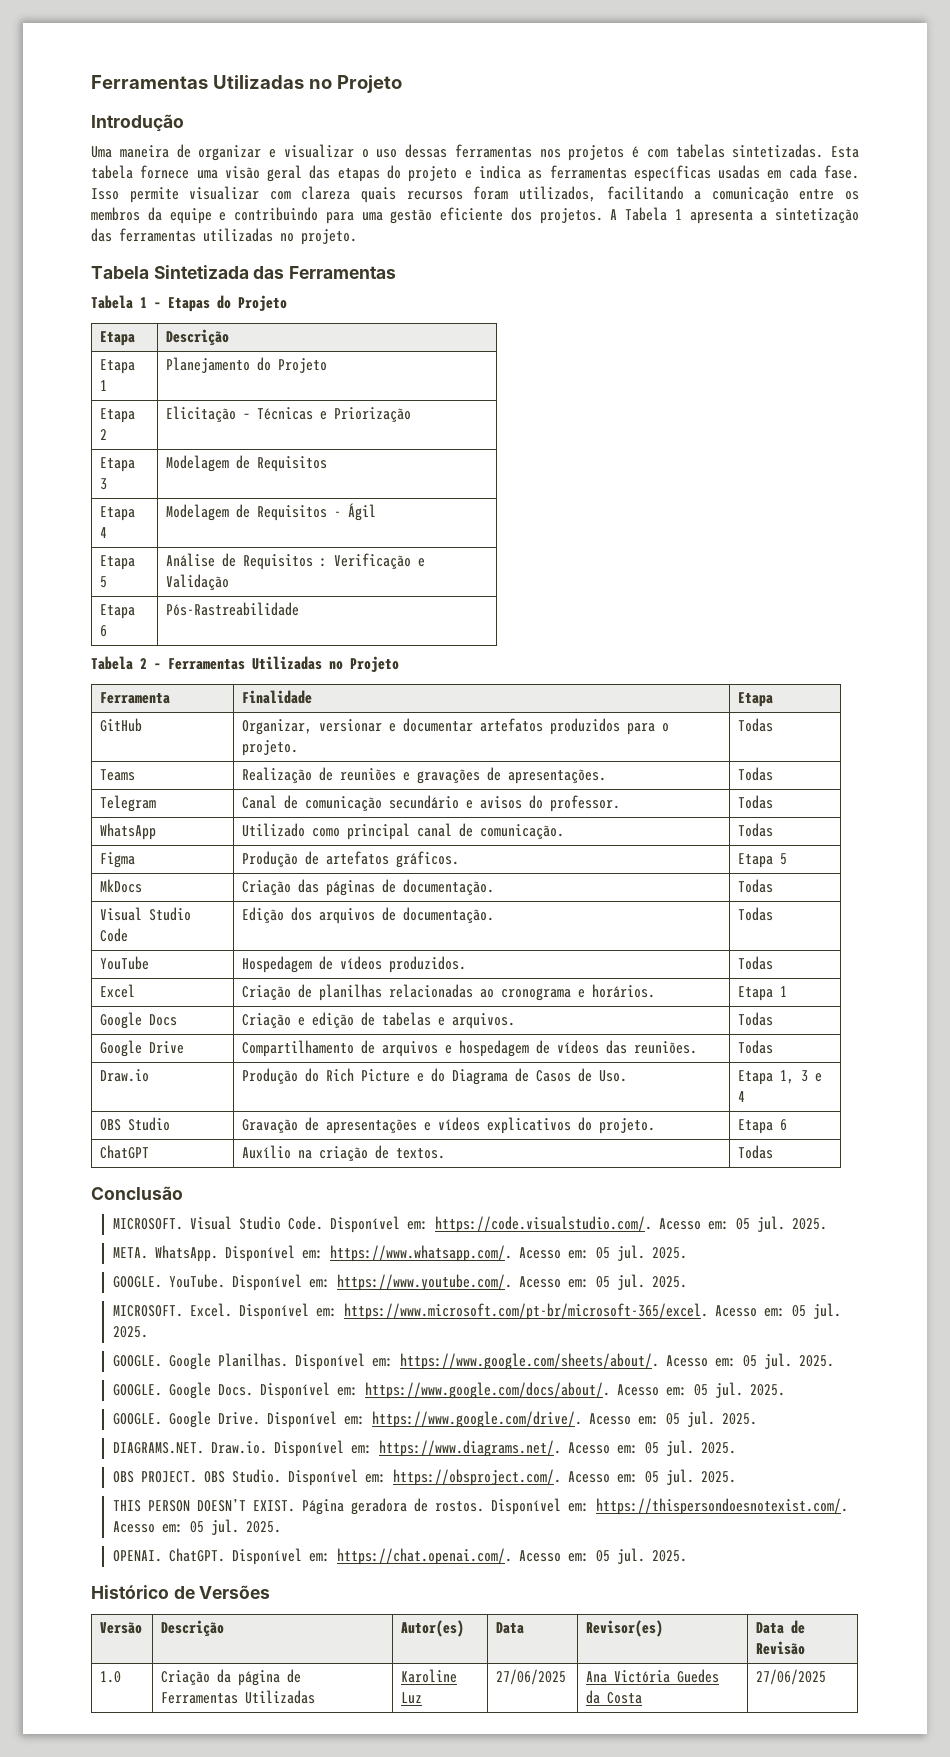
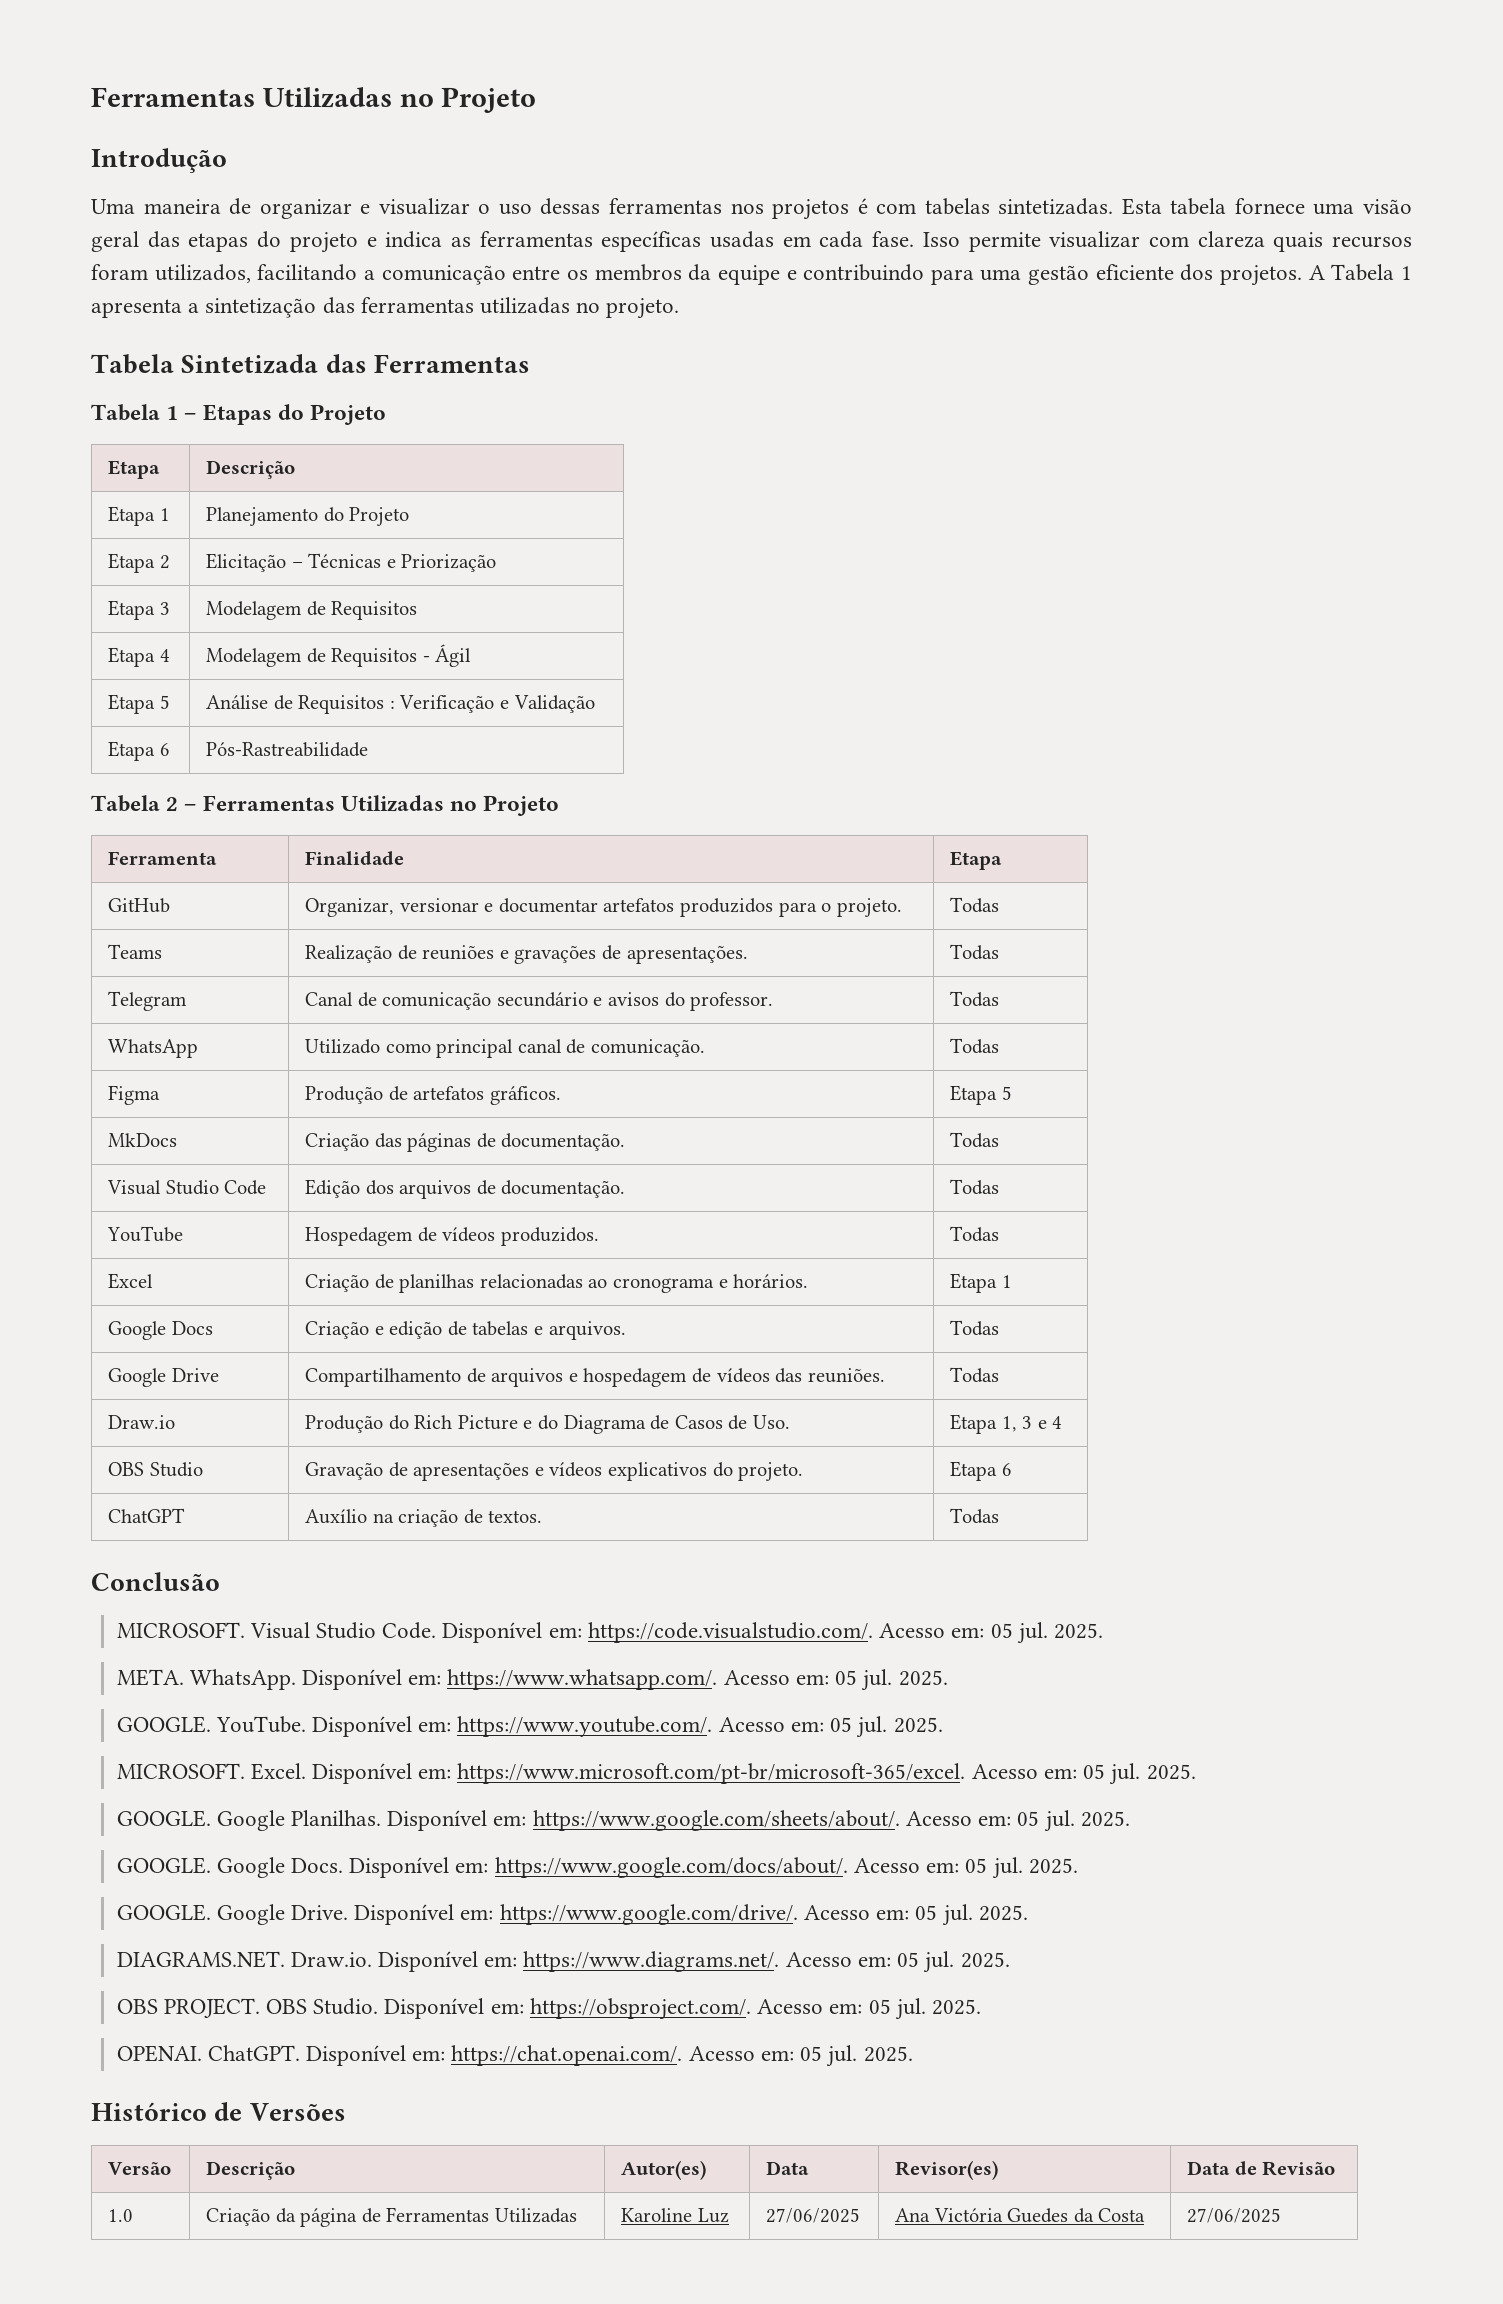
[112,1498,848,1515] [112,1519,281,1535] // THIS PERSON DOESN’T EXIST. Página geradora de rostos. Disponível em: https://thispersondoesnotexist.com/. Acesso em: 05 jul. 2025. -> (981, 2007) none

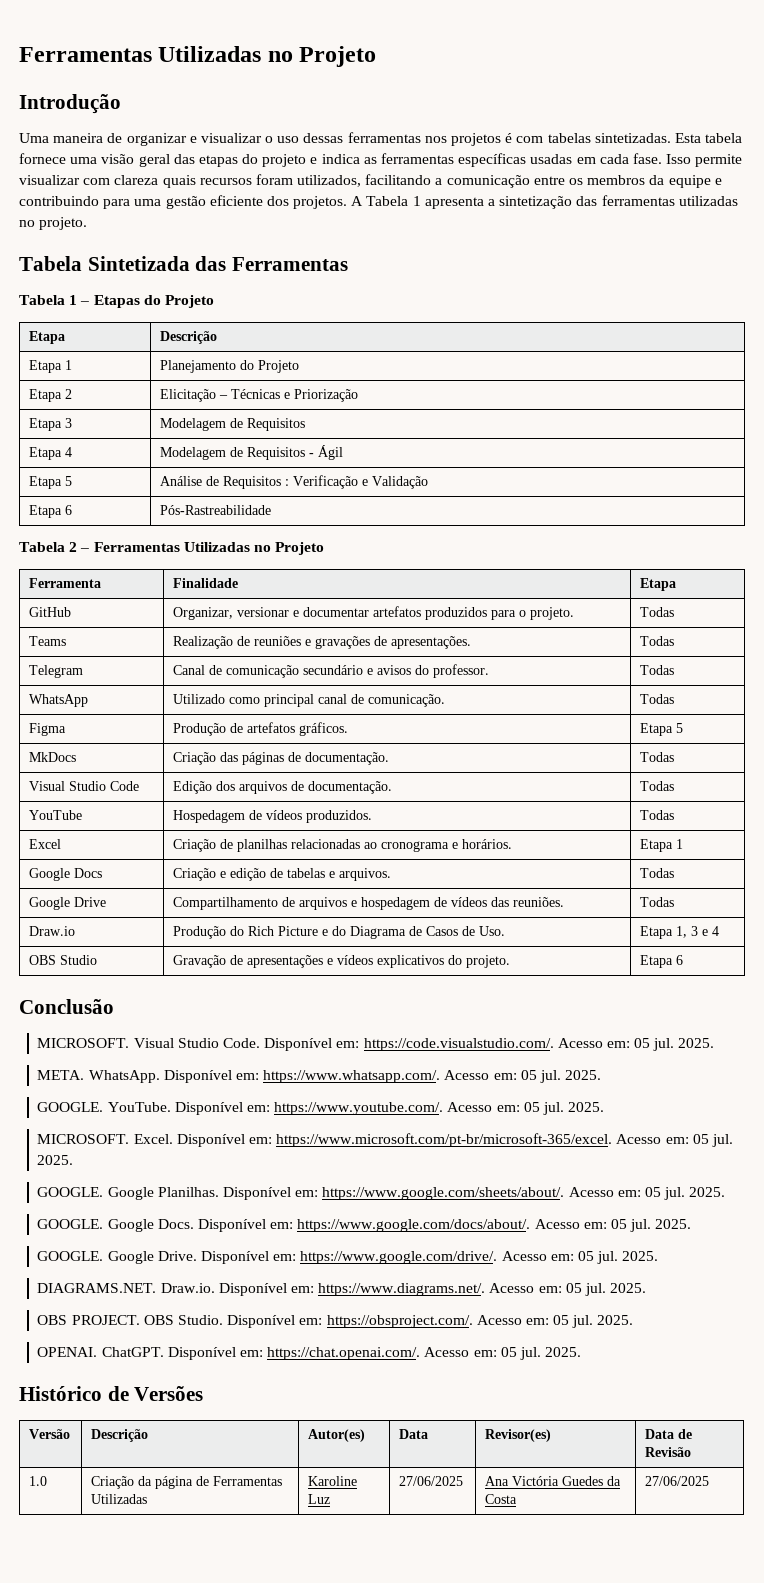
[108,1508,186,1523] [305,1509,543,1527] [950,1508,1000,1524] // ChatGPT | Auxílio na criação de textos. | Todas -> (684, 960) none

